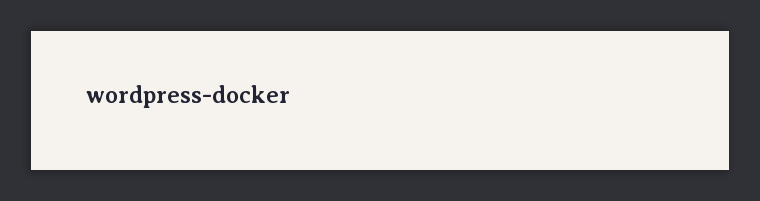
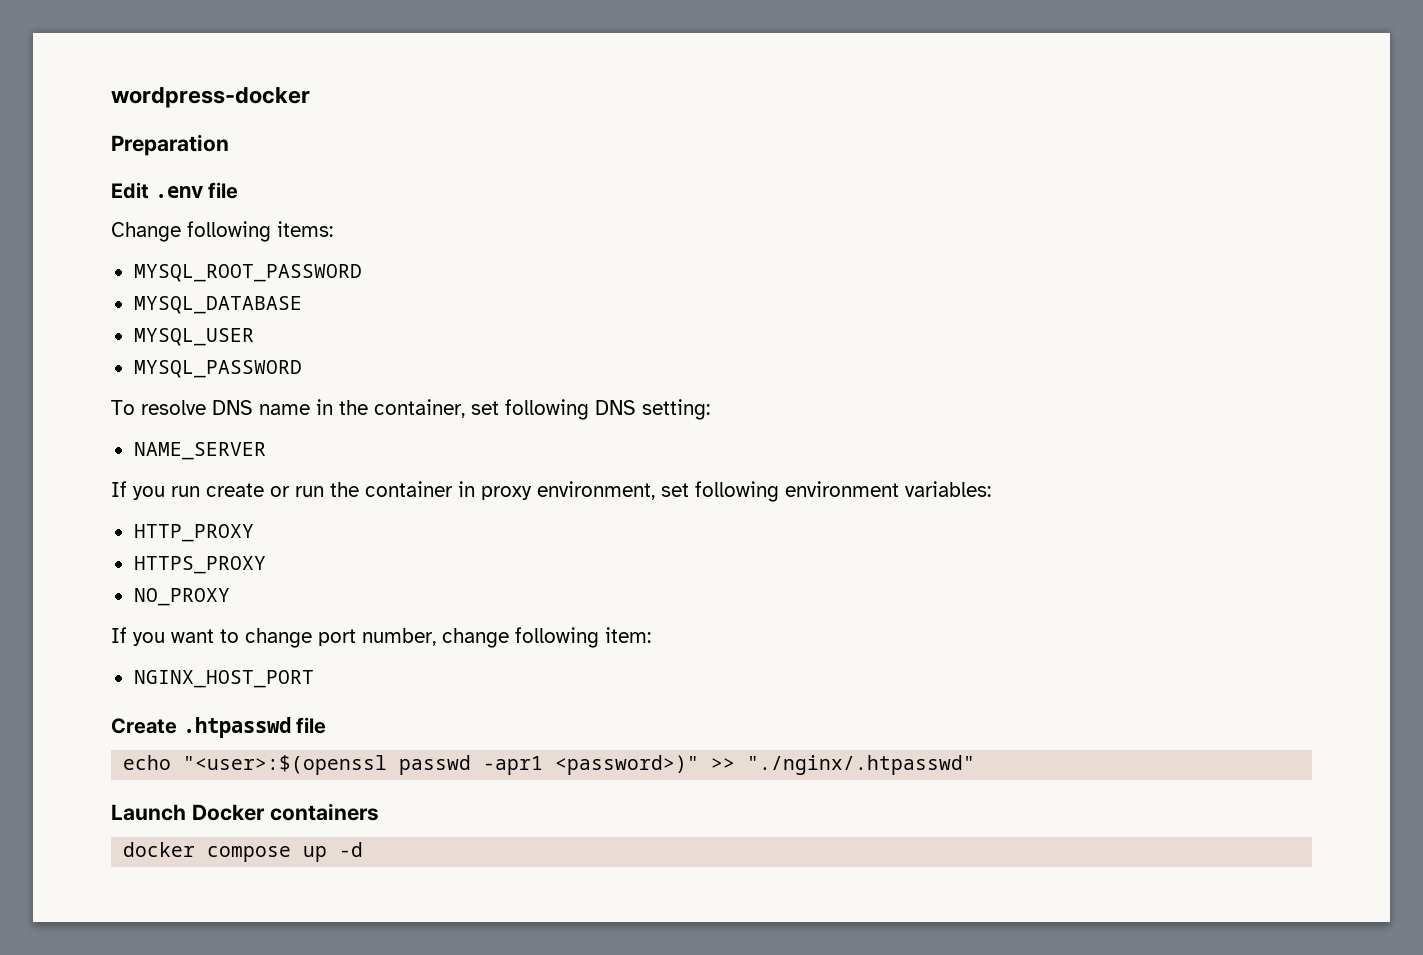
(290, 96) none -> [111,134,229,156] [111,182,239,199] [111,221,333,242] [133,264,362,282] [133,296,302,314] [133,328,254,346] [133,360,302,378] [111,399,710,420] [133,442,266,460] [111,481,991,502] [133,524,254,542] [133,556,266,574] [133,588,230,606] [111,627,651,648] [133,670,314,688] [111,717,327,738] [123,755,976,775] [111,803,379,821] [123,842,364,862] // Preparation // Edit .env file // Change following items: // MYSQL_ROOT_PASSWORD // MYSQL_DATABASE // MYSQL_USER // MYSQL_PASSWORD // To resolve DNS name in the container, set following DNS setting: // NAME_SERVER // If you run create or run the container in proxy environment, set following environment variables: // HTTP_PROXY // HTTPS_PROXY // NO_PROXY // If you want to change port number, change following item: // NGINX_HOST_PORT // Create .htpasswd file // echo "<user>:$(openssl passwd -apr1 <password>)" >> "./nginx/.htpasswd" // Launch Docker containers // docker compose up -d

